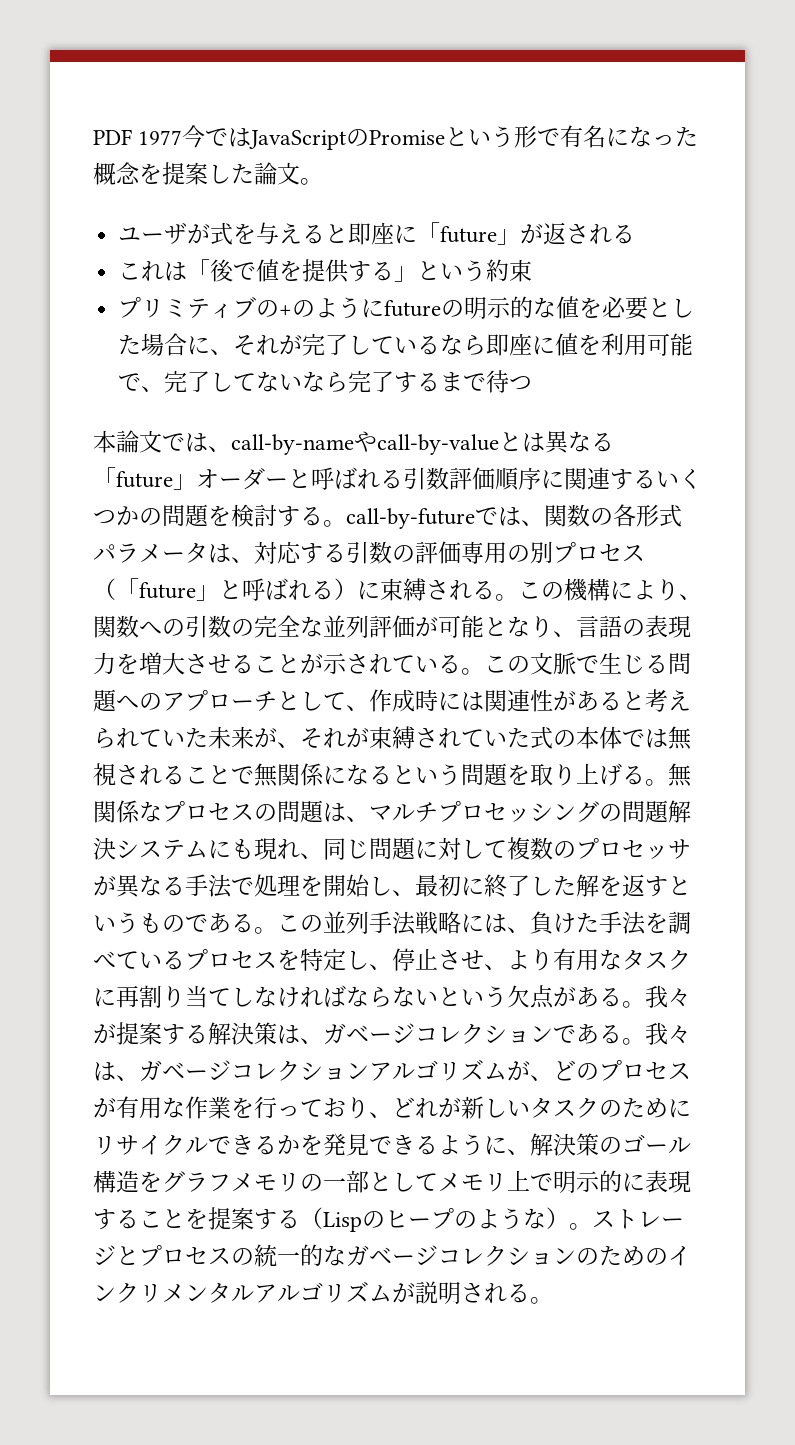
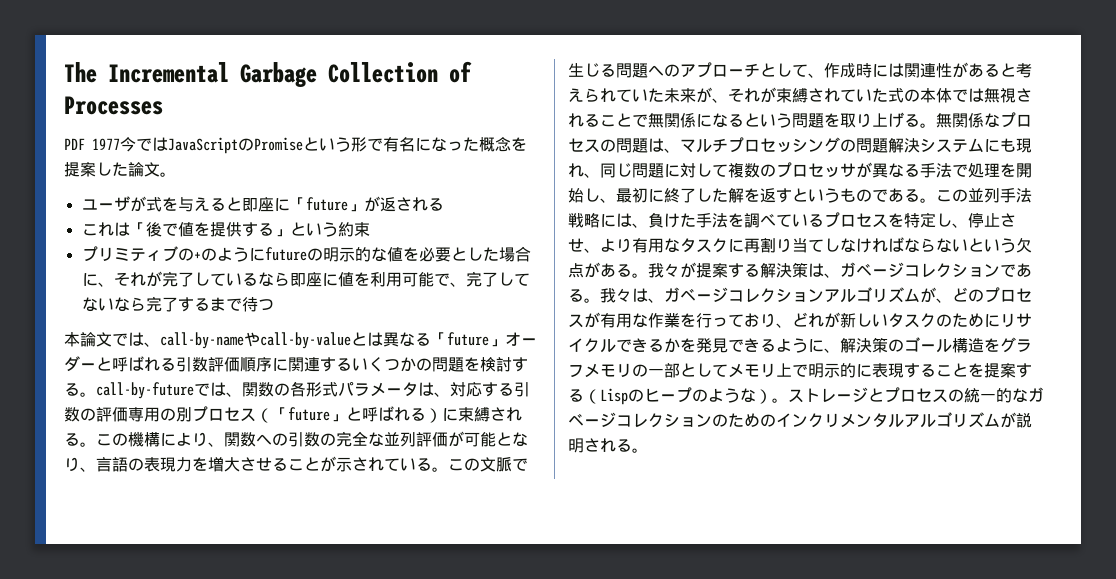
(93, 137) none -> [64,61,472,87] [64,96,163,115] The Incremental Garbage Collection of Processes //

